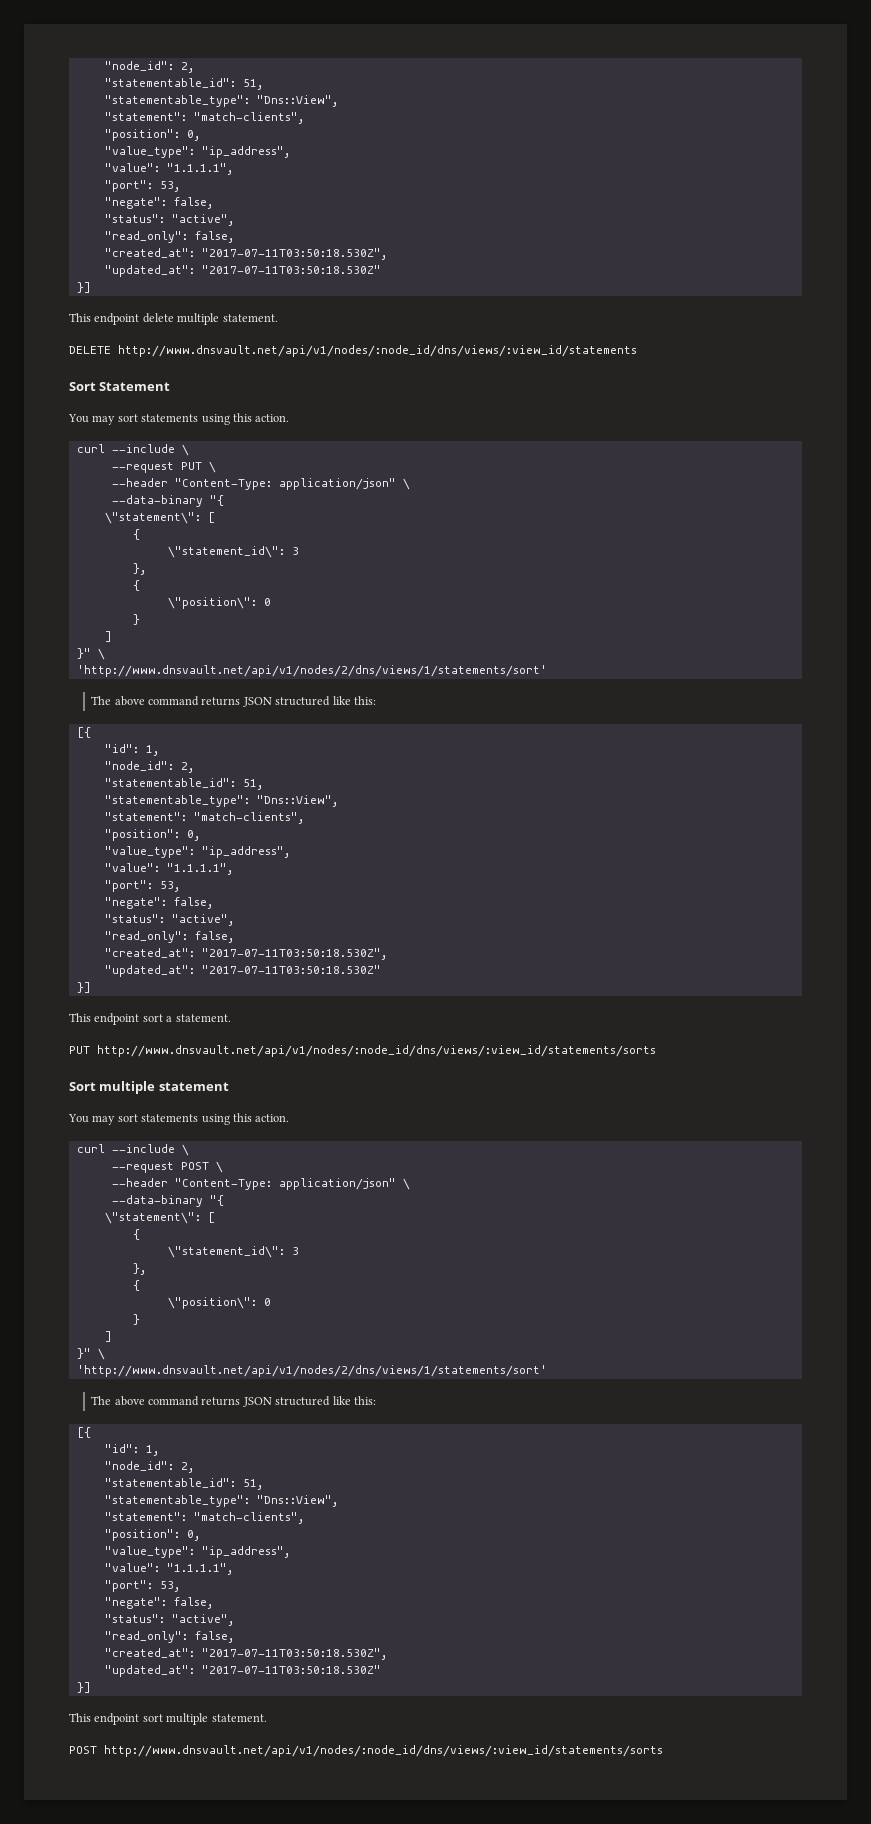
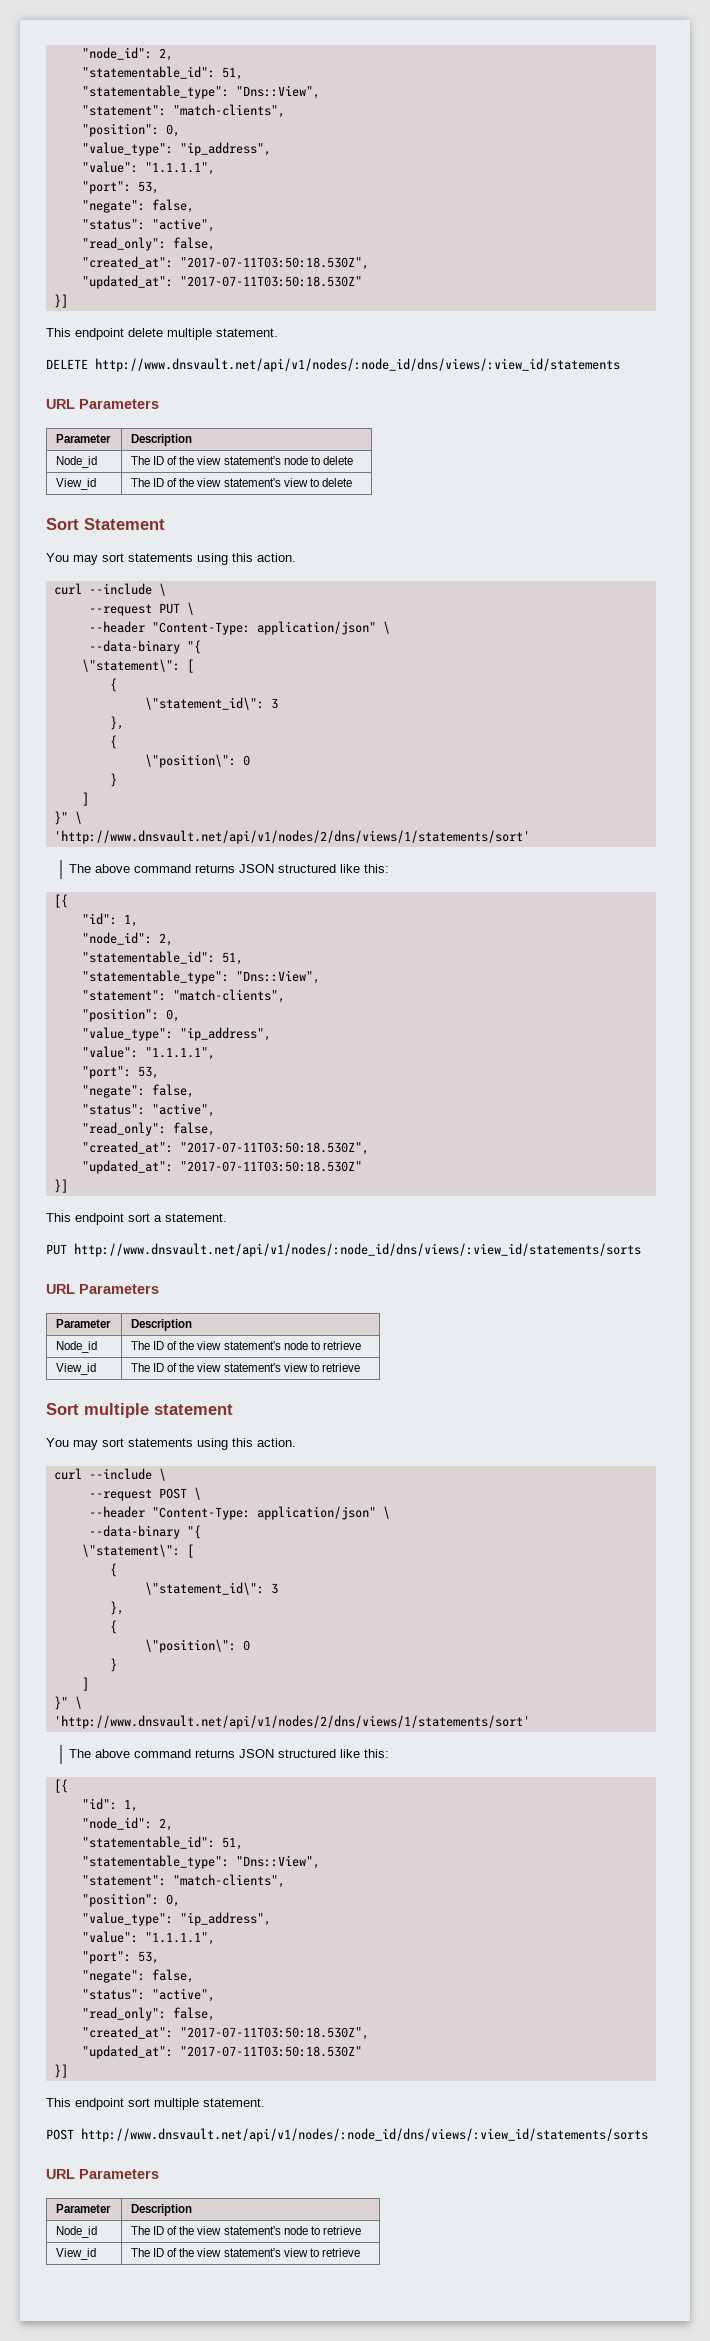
(637, 351) none -> [46,399,159,409] [56,434,112,443] [131,434,193,446] [56,456,98,468] [131,456,353,465] [56,478,97,490] [131,478,352,487] // URL Parameters // Parameter | Description // Node_id | The ID of the view statement's node to delete // View_id | The ID of the view statement's view to delete
(656, 1051) none -> [46,1284,159,1294] [56,1319,112,1328] [131,1319,193,1331] [56,1341,98,1353] [131,1341,361,1350] [56,1363,97,1375] [131,1363,360,1372] // URL Parameters // Parameter | Description // Node_id | The ID of the view statement's node to retrieve // View_id | The ID of the view statement's view to retrieve
(663, 1751) none -> [46,2169,159,2179] [56,2204,112,2213] [131,2204,193,2216] [56,2226,98,2238] [131,2226,361,2235] [56,2248,97,2260] [131,2248,360,2257] // URL Parameters // Parameter | Description // Node_id | The ID of the view statement's node to retrieve // View_id | The ID of the view statement's view to retrieve

